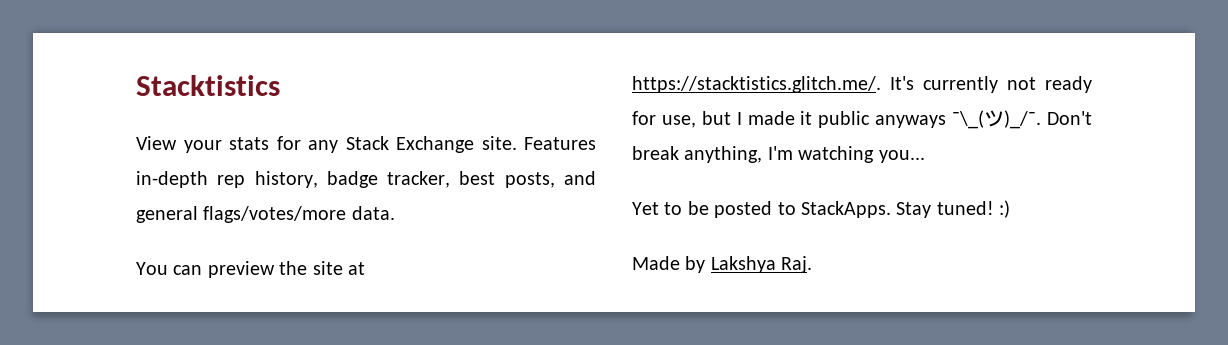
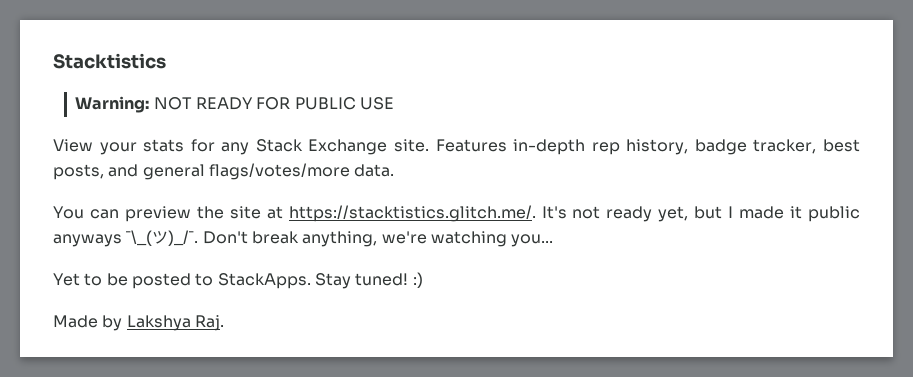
(280, 85) none -> [75,96,395,113] // Warning: NOT READY FOR PUBLIC USE
[923,76,998,93] currently -> (567, 212) none
[632,111,696,128] for use, -> [658,206,689,222] yet,
[767,146,793,160] I'm -> [381,231,427,244] we're

